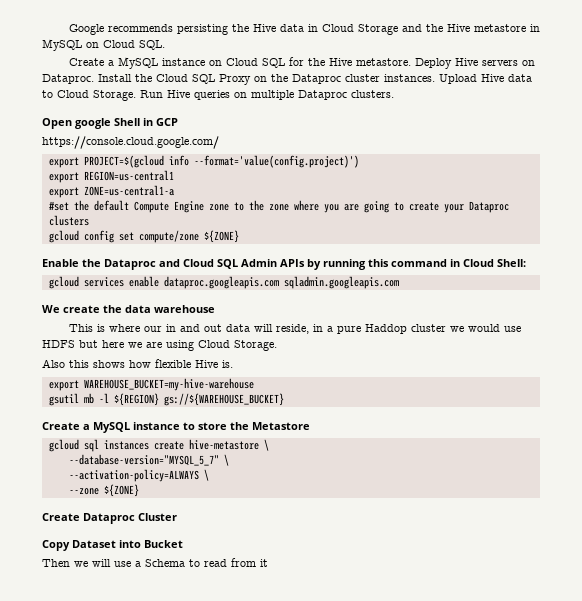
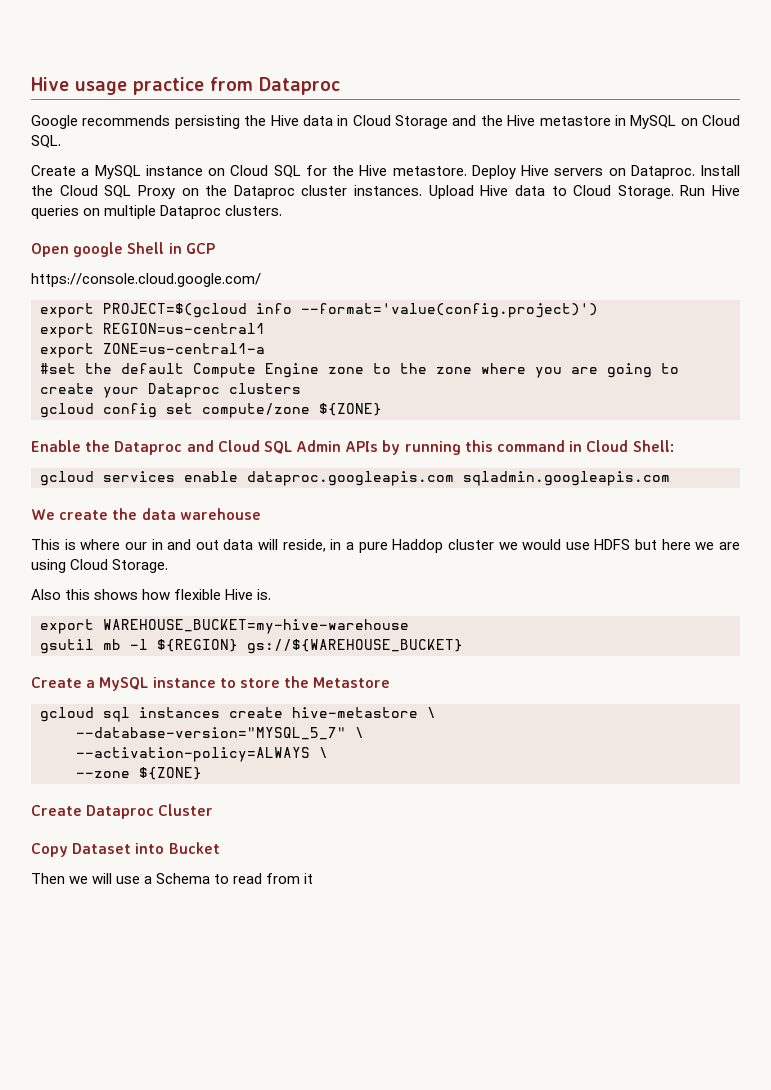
(68, 29) none -> [31,77,340,95] Hive usage practice from Dataproc //

